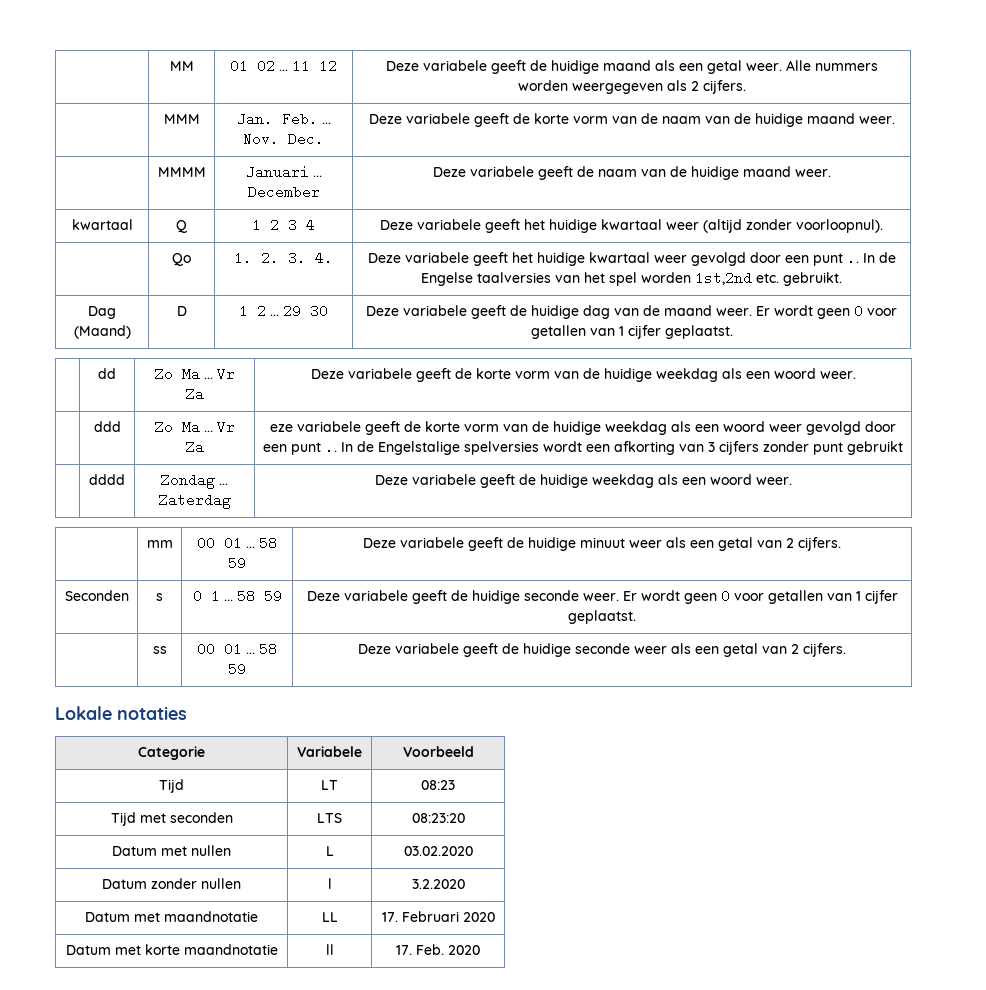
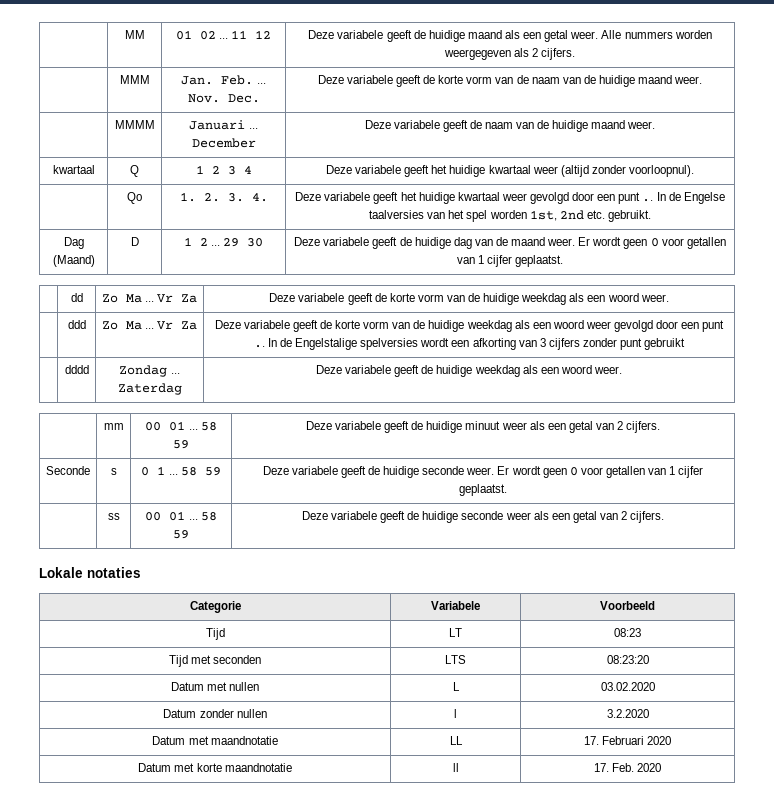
[695,271,752,285] 1st,2nd -> [529,210,584,221] 1st, 2nd
[270,424,293,432] eze -> [214,320,241,329] Deze
[64,590,129,601] Seconden -> [46,466,90,475] Seconde

